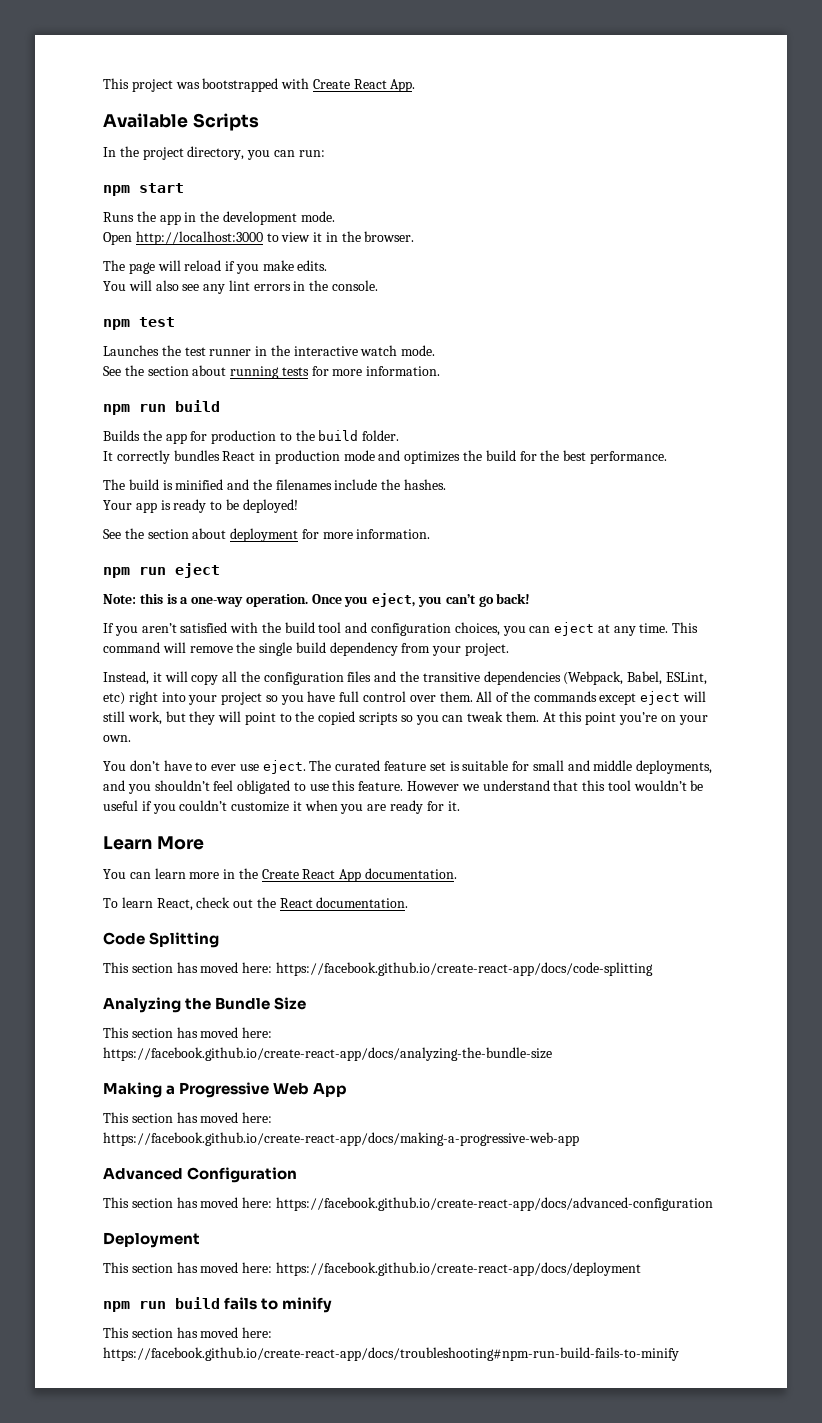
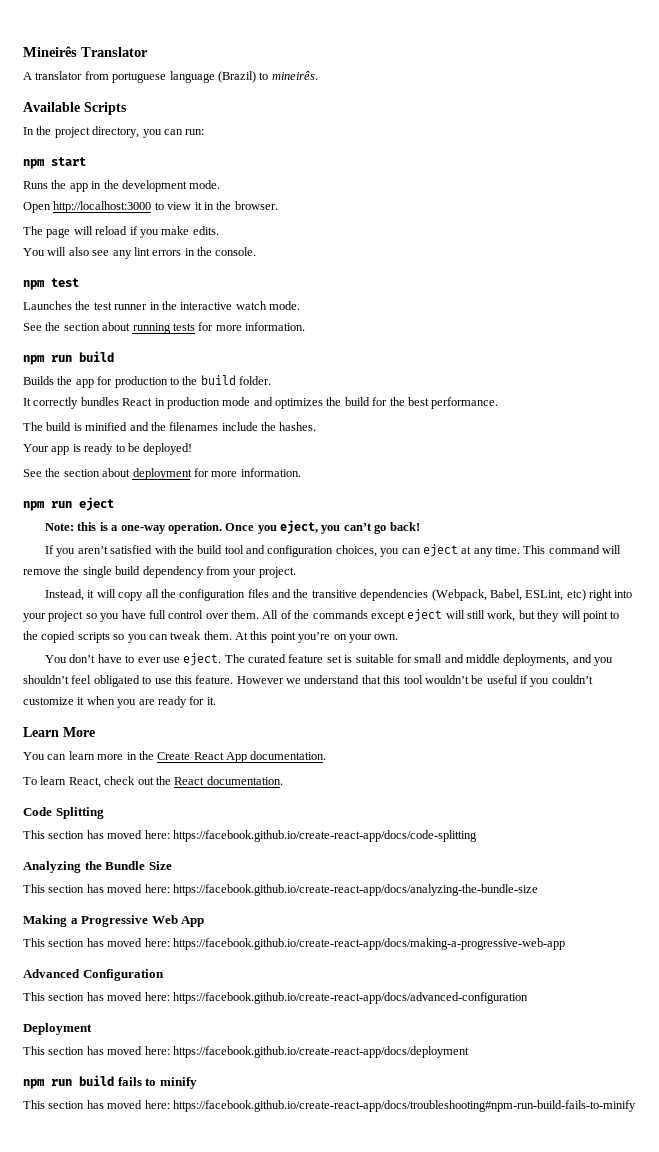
[103,78,416,92] This project was bootstrapped with Create React App. -> [23,46,148,57] [23,71,318,83] Mineirês Translator // A translator from portuguese language (Brazil) to mineirês.

